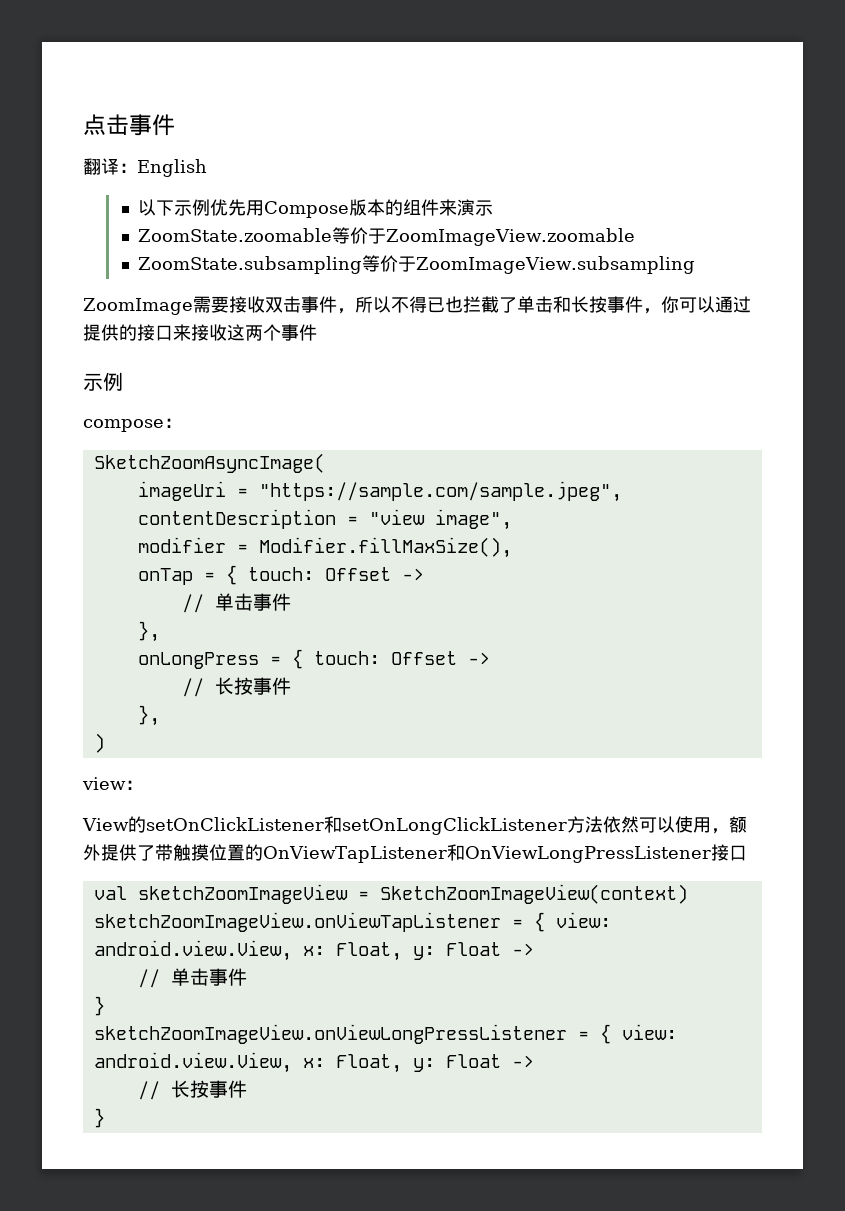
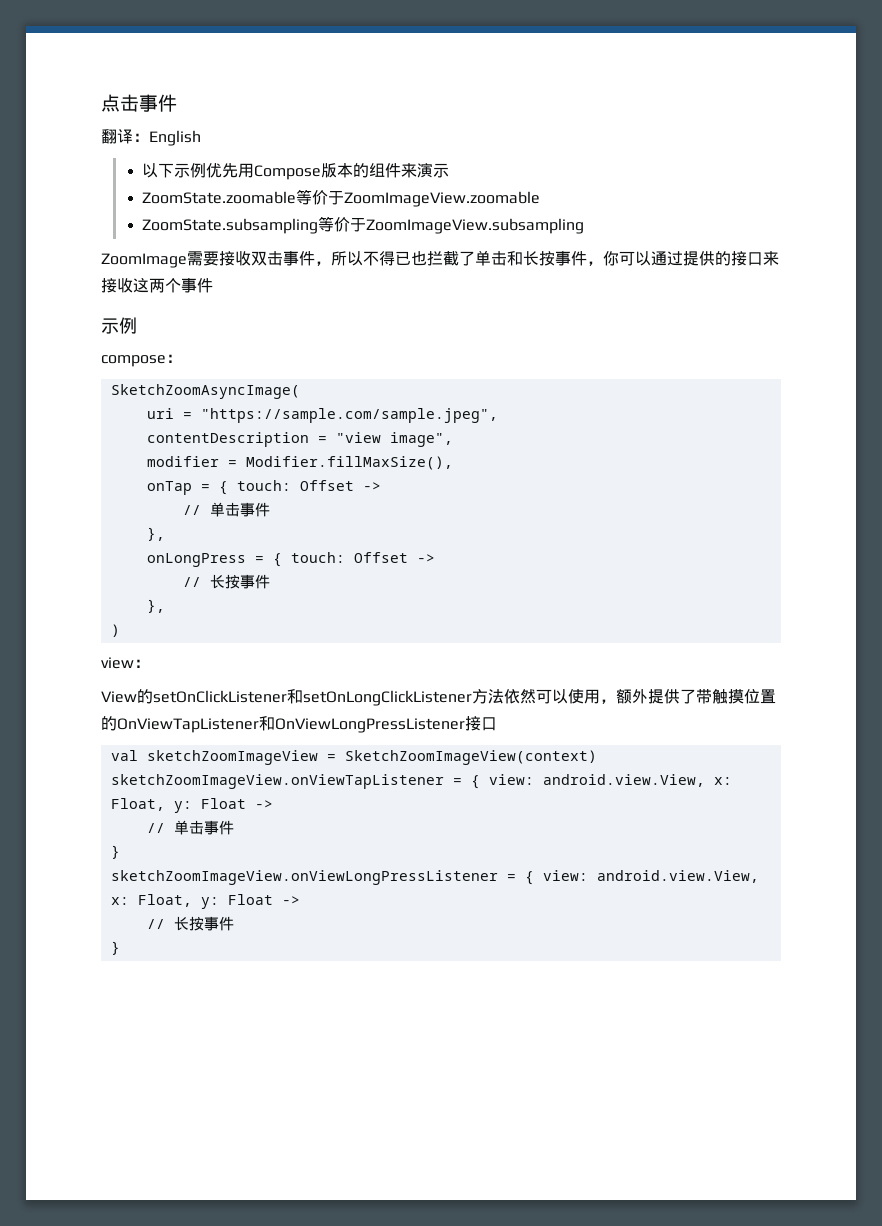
[137,481,226,501] imageUri -> [146,408,174,419] uri

